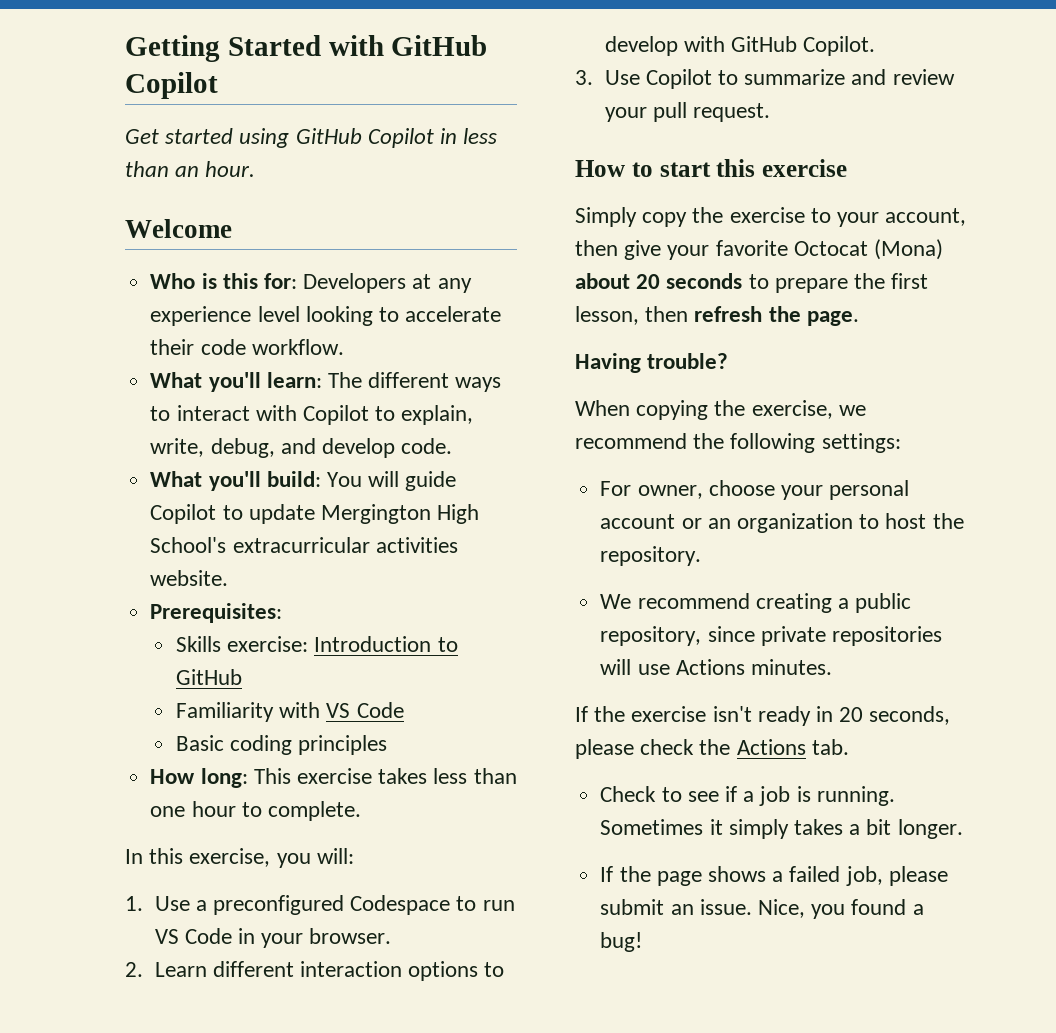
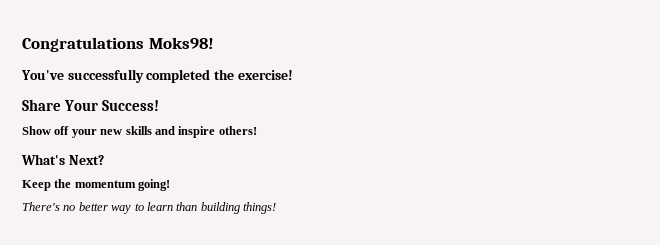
[125,35,488,62] [125,72,218,99] [125,128,498,148] [125,161,256,177] [125,219,232,238] [150,273,472,293] [150,306,502,326] [150,339,344,355] [150,372,502,392] [150,405,474,425] [150,438,453,458] [150,471,457,491] [150,504,480,524] [150,537,458,553] [150,570,229,586] [150,603,283,623] [175,636,458,652] [175,669,242,685] [175,702,404,722] [175,735,388,755] [150,768,517,788] [150,801,361,821] [125,848,354,868] [125,895,515,915] [154,928,392,948] [125,961,505,981] [604,36,876,56] [575,69,955,89] [604,102,770,122] [575,159,847,177] [575,207,967,227] [575,239,944,260] [575,273,929,293] [575,306,859,326] [575,353,729,373] [575,400,866,420] [575,433,901,453] [600,480,910,500] [600,513,964,533] [600,546,702,566] [600,593,912,613] [600,626,942,646] [600,659,832,675] [575,706,951,726] [575,739,849,759] [600,786,895,806] [600,819,963,839] [600,866,948,886] [600,899,924,919] [600,932,643,952] Getting Started with GitHub Copilot // Get started using GitHub Copilot in less than an hour. // Welcome // Who is this for: Developers at any experience level looking to accelerate their code workflow. // What you'll learn: The different ways to interact with Copilot to explain, write, debug, and develop code. // What you'll build: You will guide Copilot to update Mergington High School's extracurricular activities website. // Prerequisites: // Skills exercise: Introduction to GitHub // Familiarity with VS Code // Basic coding principles // How long: This exercise takes less than one hour to complete. // In this exercise, you will: // 1. Use a preconfigured Codespace to run VS Code in your browser. // 2. Learn different interaction options to develop with GitHub Copilot. // 3. Use Copilot to summarize and review your pull request. // How to start this exercise // Simply copy the exercise to your account, then give your favorite Octocat (Mona) about 20 seconds to prepare the first lesson, then refresh the page. // Having trouble? // When copying the exercise, we recommend the following settings: // For owner, choose your personal account or an organization to host the repository. // We recommend creating a public repository, since private repositories will use Actions minutes. // If the exercise isn't ready in 20 seconds, please check the Actions tab. // Check to see if a job is running. Sometimes it simply takes a bit longer. // If the page shows a failed job, please submit an issue. Nice, you found a bug! -> [22,37,214,52] [21,69,293,83] [22,99,160,111] [22,126,257,138] [21,154,104,165] [22,179,171,191] [22,202,276,214] Congratulations Moks98! // You've successfully completed the exercise! // Share Your Success! // Show off your new skills and inspire others! // What's Next? // Keep the momentum going! // There's no better way to learn than building things!

